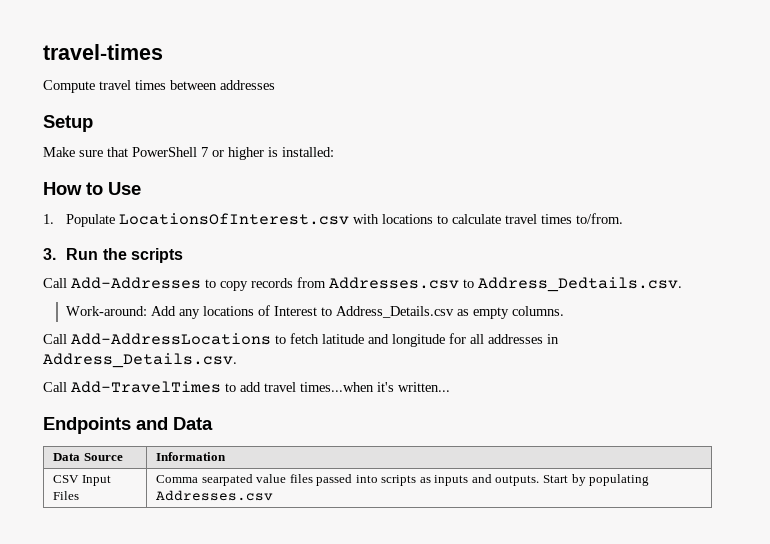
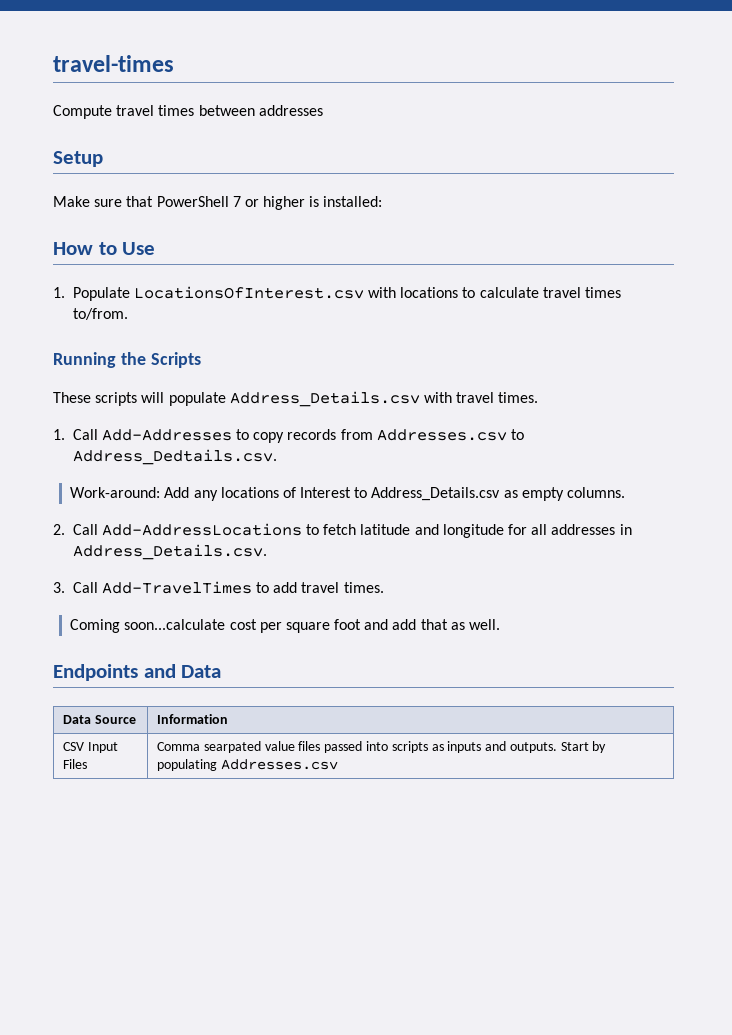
[43,248,183,263] 3. Run the scripts // -> [53,352,201,368] [53,391,539,407] [53,429,65,440] Running the Scripts // These scripts will populate Address_Details.csv with travel times. // 1.
(565, 311) none -> [53,524,65,535] 2.
(237, 360) none -> [53,582,65,593] 3.
[300,382,450,392] times...when it's written... -> [343,582,384,593] [70,619,500,633] times. // Coming soon...calculate cost per square foot and add that as well.

